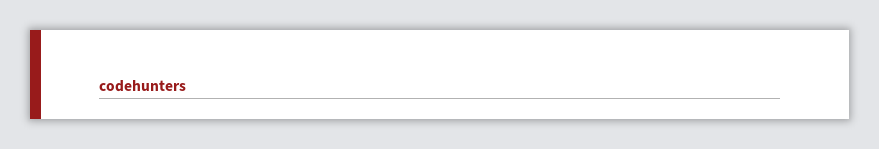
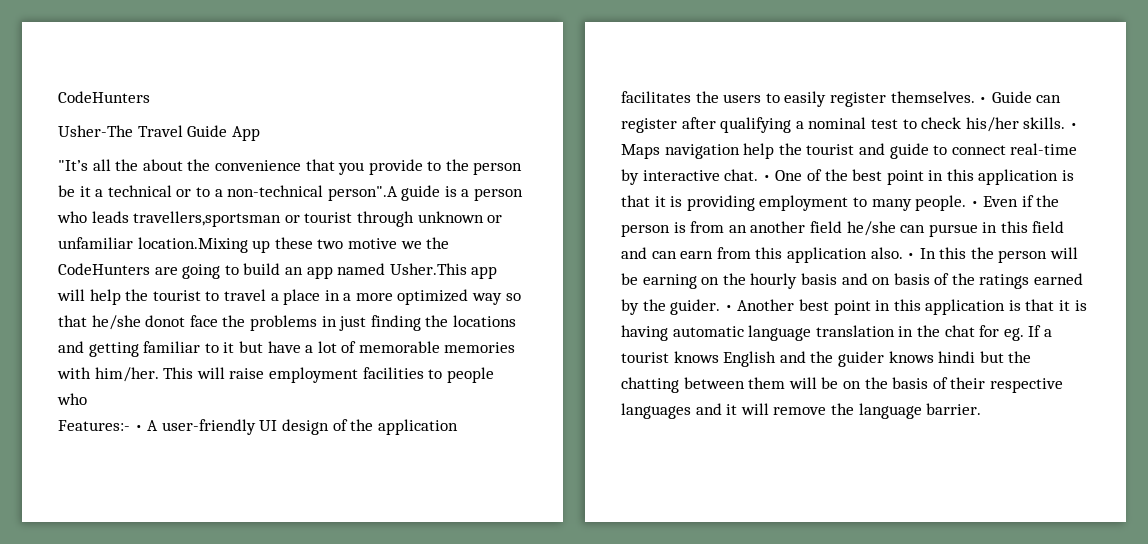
[99,80,186,92] codehunters -> [58,91,150,103] [58,125,260,141] [58,159,523,175] [58,185,524,201] [57,211,503,227] [58,237,450,253] [58,263,498,279] [57,289,521,305] [58,315,516,331] [58,341,516,357] [57,367,494,383] [57,393,87,405] [58,419,458,435] [621,91,1062,107] [621,117,1078,133] [621,143,1078,159] [621,169,1075,185] [621,195,1060,211] [621,221,1065,237] [621,247,1079,263] [621,273,1084,289] [621,299,1087,315] [621,325,1052,341] [621,351,1032,367] [621,377,1063,393] [621,403,982,419] CodeHunters // Usher-The Travel Guide App // "It’s all the about the convenience that you provide to the person be it a technical or to a non-technical person".A guide is a person who leads travellers,sportsman or tourist through unknown or unfamiliar location.Mixing up these two motive we the CodeHunters are going to build an app named Usher.This app will help the tourist to travel a place in a more optimized way so that he/she donot face the problems in just finding the locations and getting familiar to it but have a lot of memorable memories with him/her. This will raise employment facilities to people who // Features:- • A user-friendly UI design of the application facilitates the users to easily register themselves. • Guide can register after qualifying a nominal test to check his/her skills. • Maps navigation help the tourist and guide to connect real-time by interactive chat. • One of the best point in this application is that it is providing employment to many people. • Even if the person is from an another field he/she can pursue in this field and can earn from this application also. • In this the person will be earning on the hourly basis and on basis of the ratings earned by the guider. • Another best point in this application is that it is having automatic language translation in the chat for eg. If a tourist knows English and the guider knows hindi but the chatting between them will be on the basis of their respective languages and it will remove the language barrier.

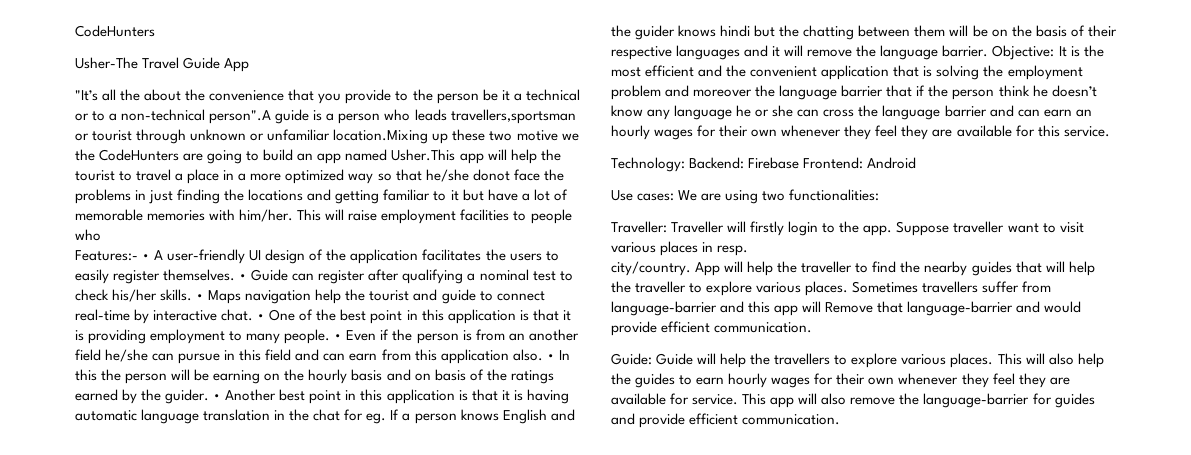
[621,352,669,363] tourist -> [414,413,457,424] person
(982, 409) none -> [992,45,1104,60] [611,65,1083,80] [611,85,1097,100] [611,105,1092,120] [611,125,1110,140] [611,157,917,172] [611,189,880,204] [611,221,1084,236] [611,241,749,256] [611,261,1095,276] [611,281,1052,296] [611,301,1082,316] [611,321,813,336] [611,353,1104,368] [611,373,1070,388] [611,393,1095,408] [611,413,841,428] Objective: It is the most efficient and the convenient application that is solving the employment problem and moreover the language barrier that if the person think he doesn’t know any language he or she can cross the language barrier and can earn an hourly wages for their own whenever they feel they are available for this service. // Technology: Backend: Firebase Frontend: Android // Use cases: We are using two functionalities: // Traveller: Traveller will firstly login to the app. Suppose traveller want to visit various places in resp. // city/country. App will help the traveller to find the nearby guides that will help the traveller to explore various places. Sometimes travellers suffer from language-barrier and this app will Remove that language-barrier and would provide efficient communication. // Guide: Guide will help the travellers to explore various places. This will also help the guides to earn hourly wages for their own whenever they feel they are available for service. This app will also remove the language-barrier for guides and provide efficient communication.

